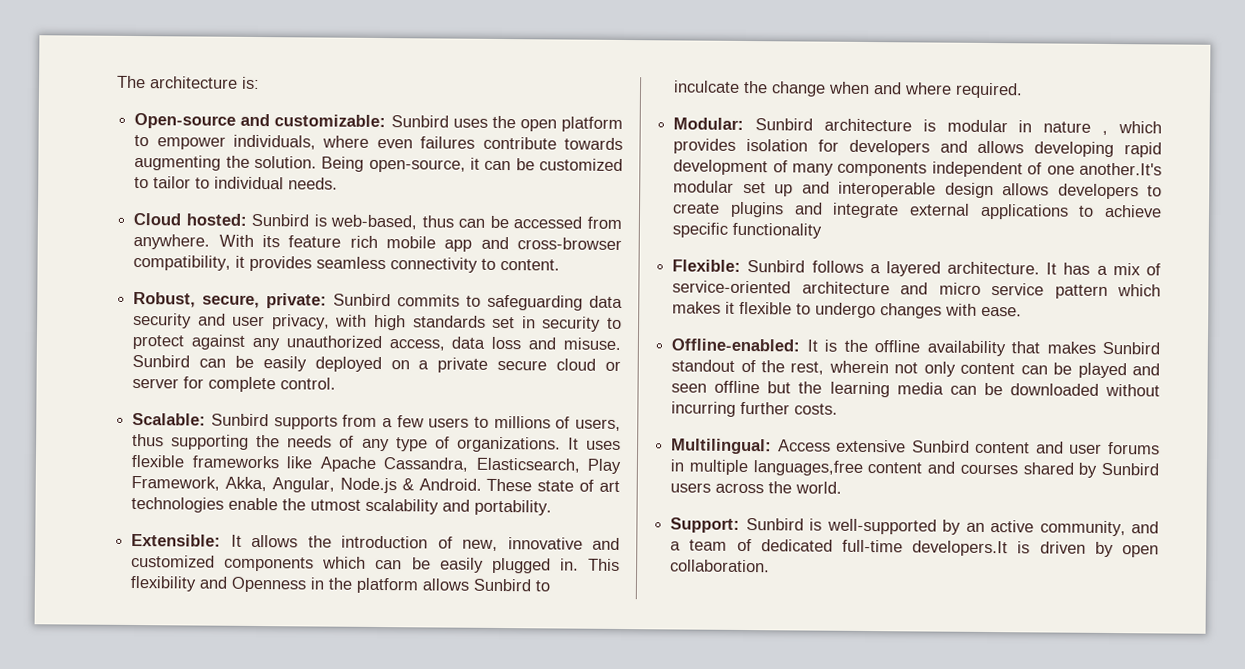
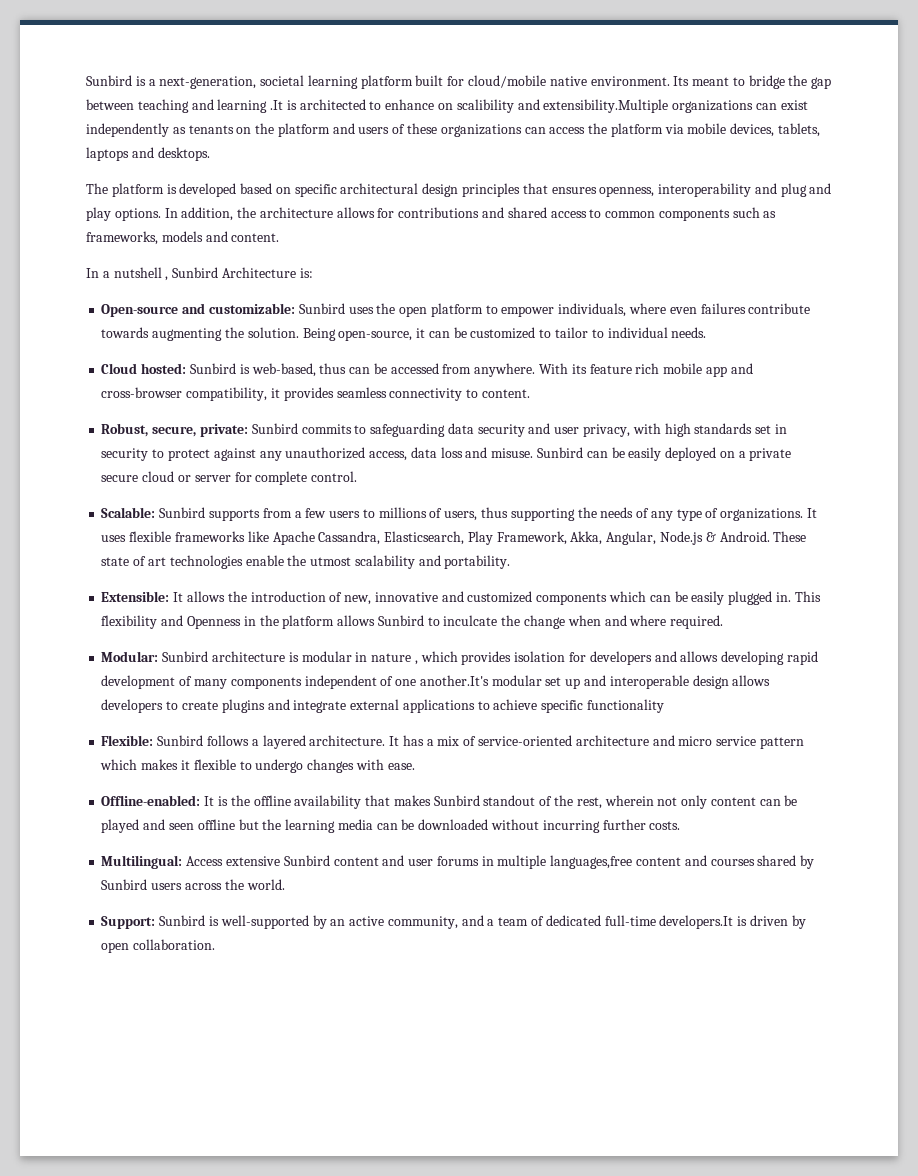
[117,75,238,89] The architecture -> [86,75,832,89] [86,99,808,113] [86,123,821,137] [86,147,210,161] [86,183,832,197] [86,207,777,221] [86,231,280,245] [86,267,296,281] Sunbird is a next-generation, societal learning platform built for cloud/mobile native environment. Its meant to bridge the gap between teaching and learning .It is architected to enhance on scalibility and extensibility.Multiple organizations can exist independently as tenants on the platform and users of these organizations can access the platform via mobile devices, tablets, laptops and desktops. // The platform is developed based on specific architectural design principles that ensures openness, interoperability and plug and play options. In addition, the architecture allows for contributions and shared access to common components such as frameworks, models and content. // In a nutshell , Sunbird Architecture

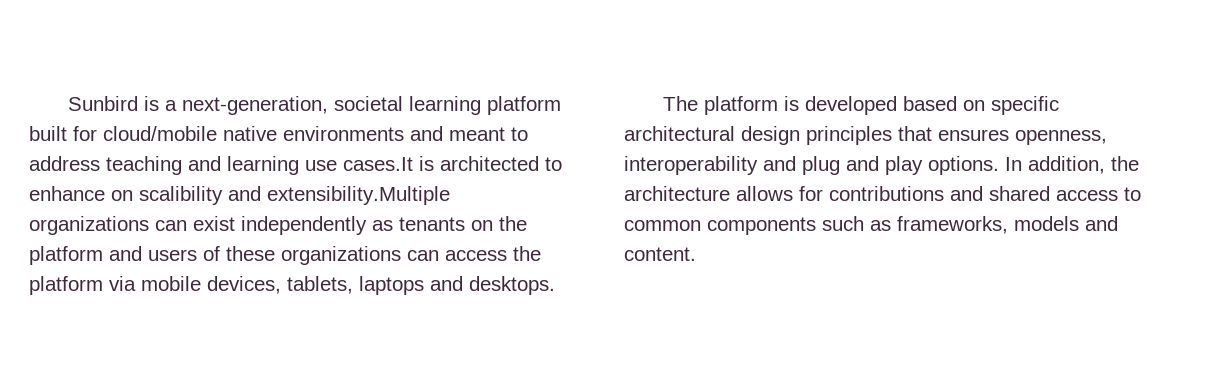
[590,75,832,89] [86,99,134,110] environment. Its meant to bridge the gap between -> [283,126,528,141] [29,156,100,171] environments and meant to address
[270,100,284,110] .It -> [305,157,413,171] use cases.It
[86,267,313,281] [101,303,811,317] [101,327,707,341] [101,363,753,377] [101,387,530,401] [101,423,787,437] [101,447,792,461] [101,471,358,485] [101,507,817,521] [101,531,807,545] [101,555,511,569] [101,591,821,605] [101,615,724,629] [101,651,818,665] [101,675,771,689] [101,699,664,713] [101,735,804,749] [100,759,415,773] [101,795,798,809] [101,819,681,833] [101,855,815,869] [101,879,285,890] [101,915,806,929] [101,939,216,953] // In a nutshell , Sunbird Architecture is: // Open-source and customizable: Sunbird uses the open platform to empower individuals, where even failures contribute towards augmenting the solution. Being open-source, it can be customized to tailor to individual needs. // Cloud hosted: Sunbird is web-based, thus can be accessed from anywhere. With its feature rich mobile app and cross-browser compatibility, it provides seamless connectivity to content. // Robust, secure, private: Sunbird commits to safeguarding data security and user privacy, with high standards set in security to protect against any unauthorized access, data loss and misuse. Sunbird can be easily deployed on a private secure cloud or server for complete control. // Scalable: Sunbird supports from a few users to millions of users, thus supporting the needs of any type of organizations. It uses flexible frameworks like Apache Cassandra, Elasticsearch, Play Framework, Akka, Angular, Node.js & Android. These state of art technologies enable the utmost scalability and portability. // Extensible: It allows the introduction of new, innovative and customized components which can be easily plugged in. This flexibility and Openness in the platform allows Sunbird to inculcate the change when and where required. // Modular: Sunbird architecture is modular in nature , which provides isolation for developers and allows developing rapid development of many components independent of one another.It's modular set up and interoperable design allows developers to create plugins and integrate external applications to achieve specific functionality // Flexible: Sunbird follows a layered architecture. It has a mix of service-oriented architecture and micro service pattern which makes it flexible to undergo changes with ease. // Offline-enabled: It is the offline availability that makes Sunbird standout of the rest, wherein not only content can be played and seen offline but the learning media can be downloaded without incurring further costs. // Multilingual: Access extensive Sunbird content and user forums in multiple languages,free content and courses shared by Sunbird users across the world. // Support: Sunbird is well-supported by an active community, and a team of dedicated full-time developers.It is driven by open collaboration. -> (696, 254) none

